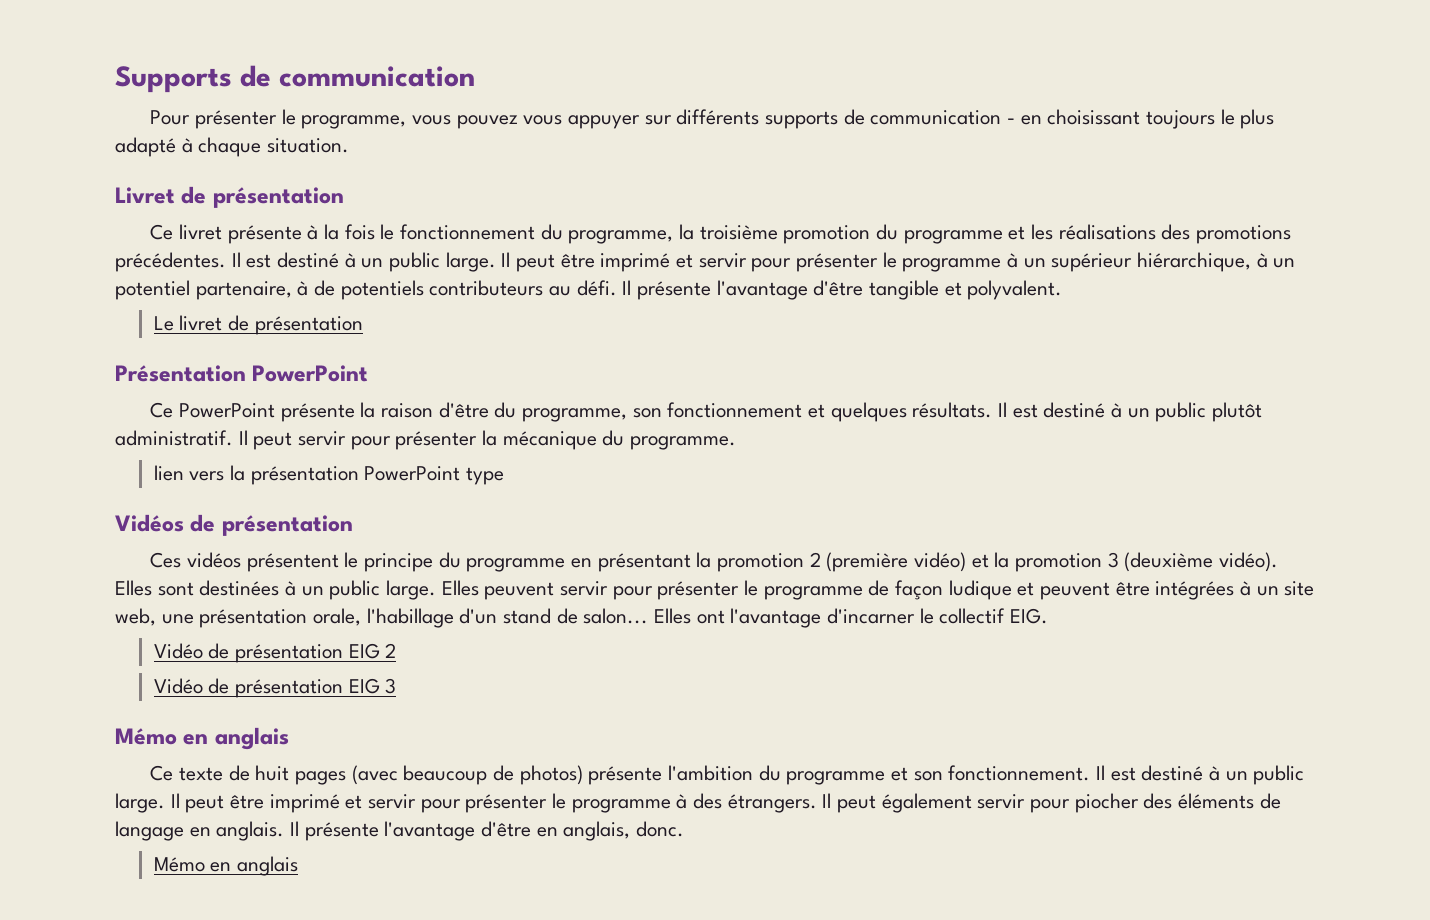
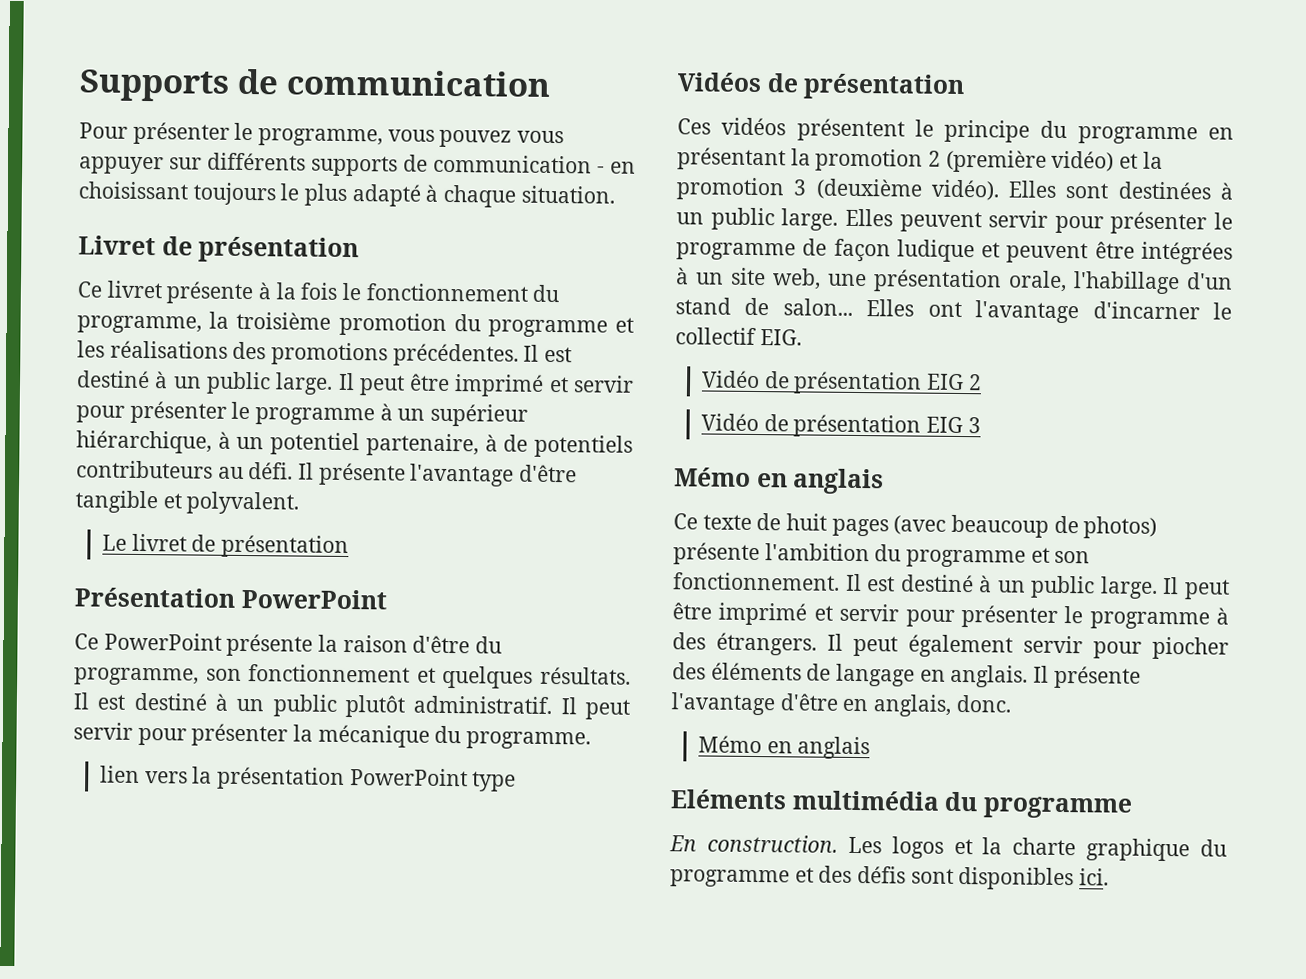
(298, 866) none -> [670,789,1133,819] [669,834,1227,862] [670,865,1110,891] // Eléments multimédia du programme // En construction. Les logos et la charte graphique du programme et des défis sont disponibles ici.

